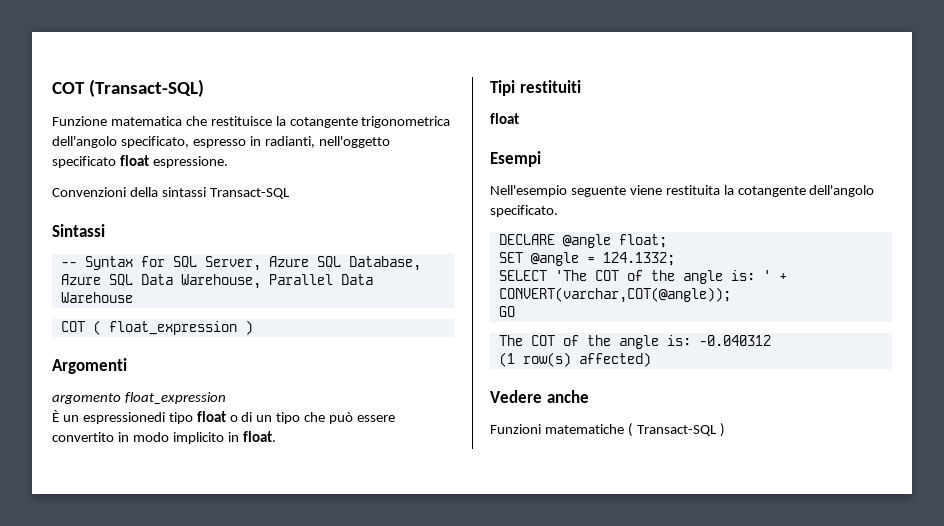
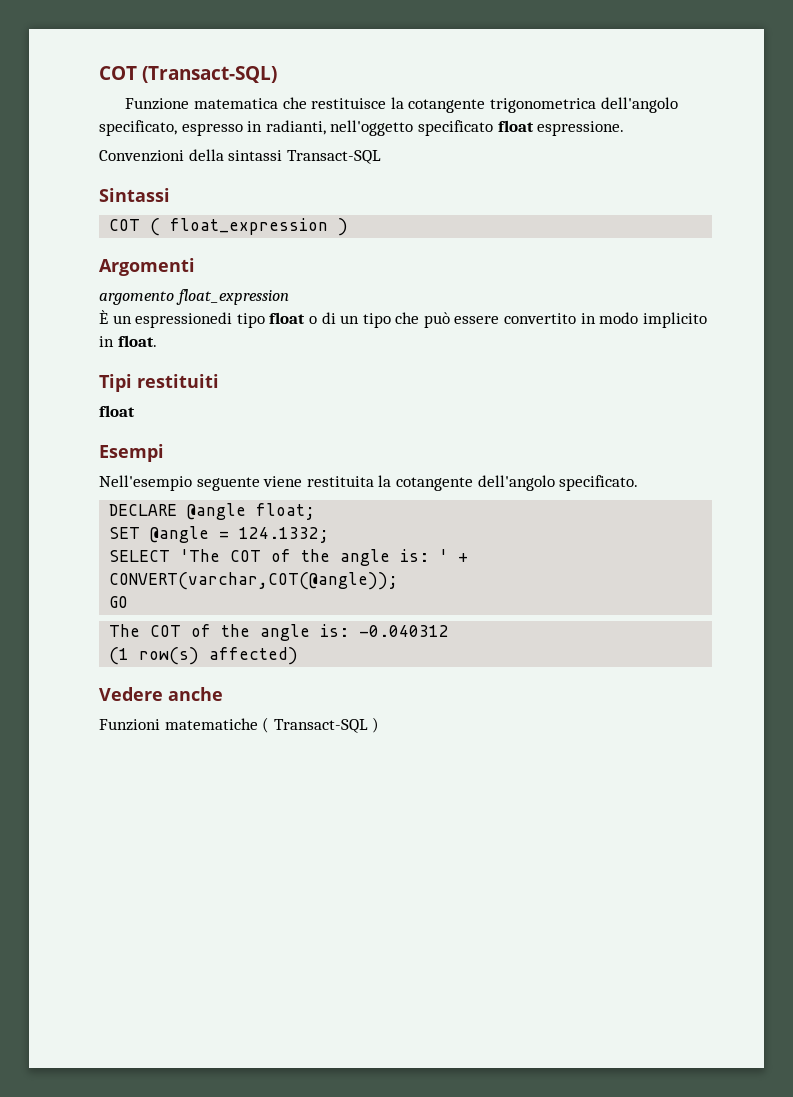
[60,256,421,271] [60,274,373,289] [60,292,133,303] // -- Syntax for SQL Server, Azure SQL Database, Azure SQL Data Warehouse, Parallel Data Warehouse -> (170, 195) none

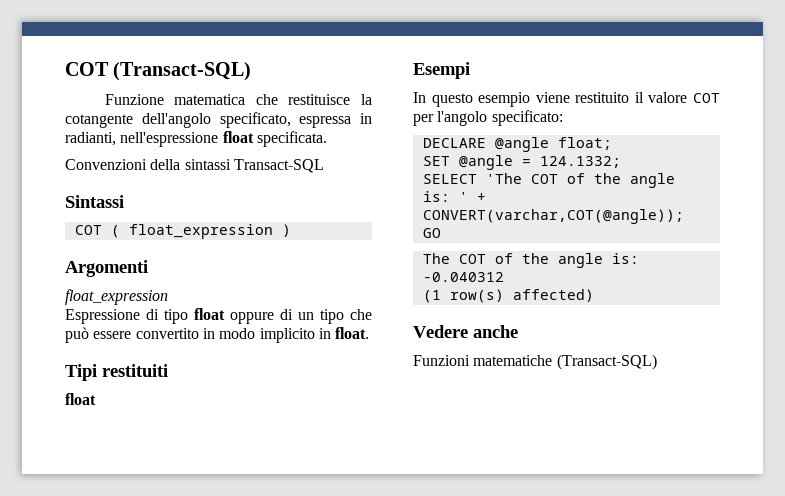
[489,98,596,113] trigonometrica -> (133, 121) none
[181,123,243,136] espresso -> [299,116,352,128] espressa
[330,120,625,136] nell'oggetto specificato float espressione. -> [120,131,327,147] nell'espressione float specificata.
[99,291,174,305] argomento -> (148, 268) none
[99,310,233,328] È un espressionedi -> [65,309,159,324] Espressione di
[308,316,317,324] o -> [230,312,274,324] oppure
[99,475,639,491] Nell'esempio seguente viene restituita la cotangente dell'angolo specificato. -> [413,92,720,107] [413,110,563,126] In questo esempio viene restituito il valore COT per l'angolo specificato:
[262,717,380,733] ( Transact-SQL ) -> [556,354,657,370] (Transact-SQL)

